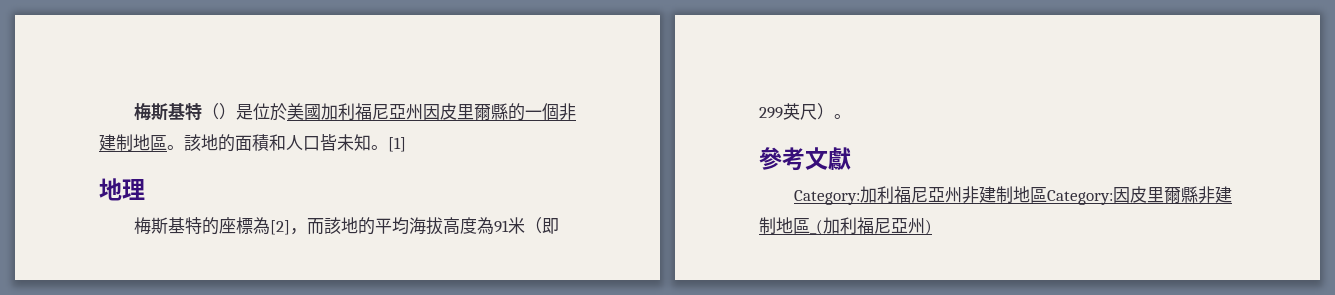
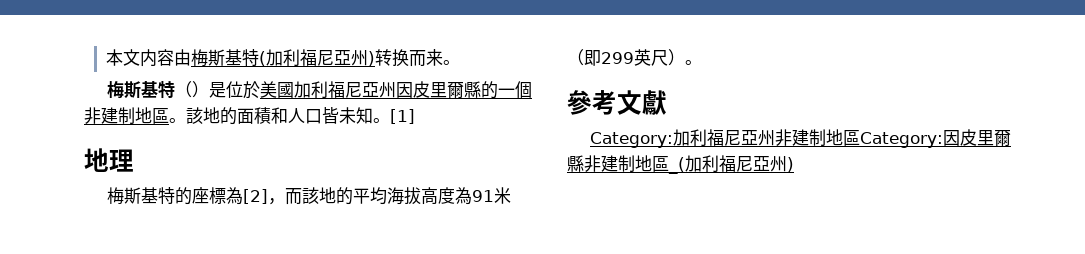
(133, 112) none -> [106,49,461,67] 本文内容由梅斯基特(加利福尼亞州)转换而来。 //

